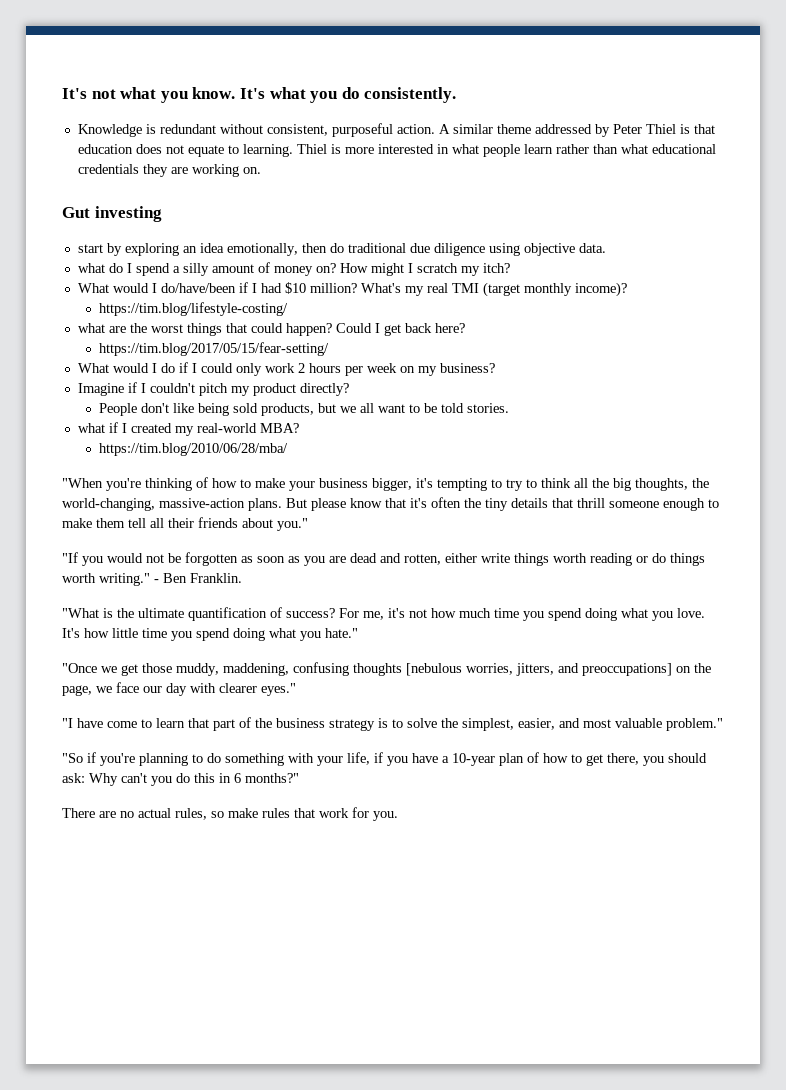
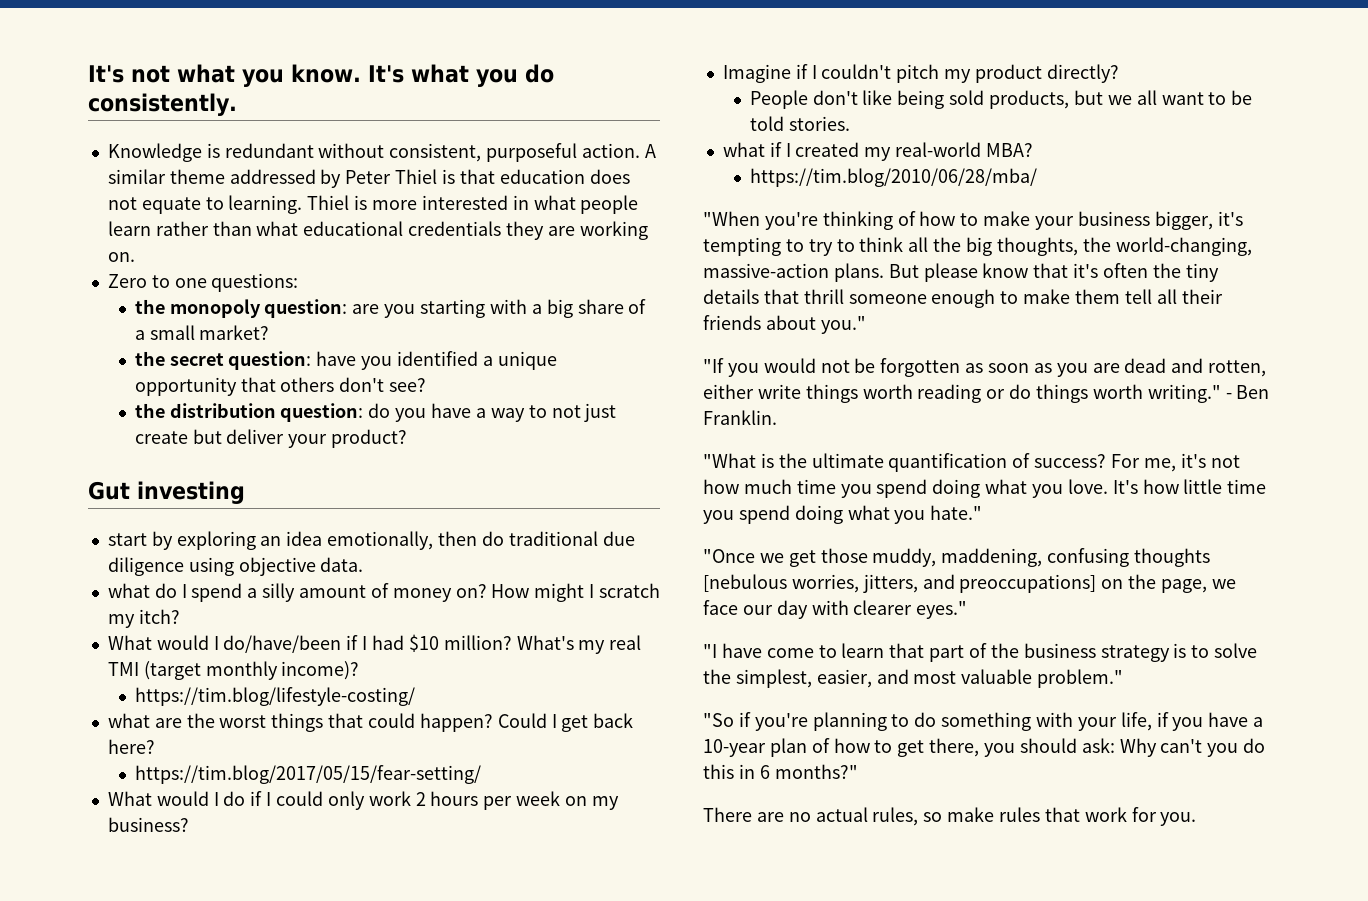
(261, 170) none -> [107,273,299,292] [134,299,647,318] [134,325,270,340] [134,351,557,370] [134,377,427,396] [134,403,617,422] [134,429,408,448] // Zero to one questions: // the monopoly question: are you starting with a big share of a small market? // the secret question: have you identified a unique opportunity that others don't see? // the distribution question: do you have a way to not just create but deliver your product?

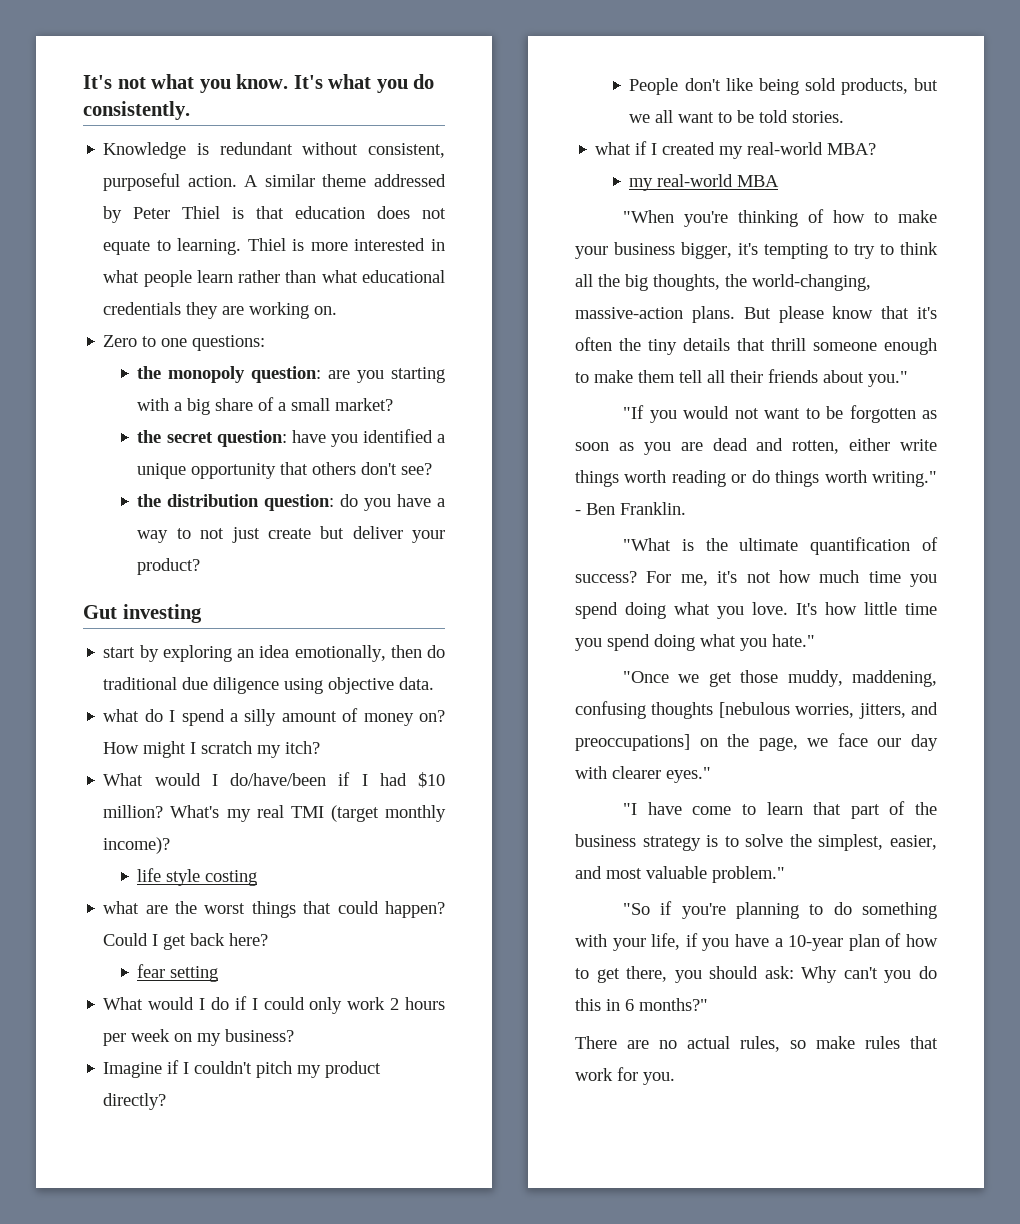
[134,687,415,706] https://tim.blog/lifestyle-costing/ -> [137,868,258,886] life style costing
[134,765,481,784] https://tim.blog/2017/05/15/fear-setting/ -> [137,964,219,982] fear setting
[749,168,1037,187] https://tim.blog/2010/06/28/mba/ -> [629,174,780,191] my real-world MBA
(850, 366) none -> [763,408,820,419] want to

